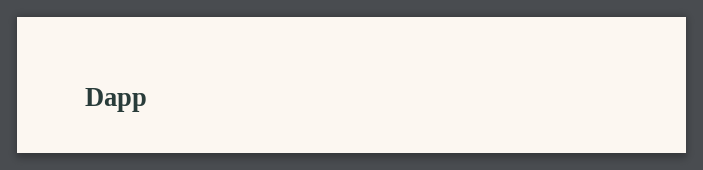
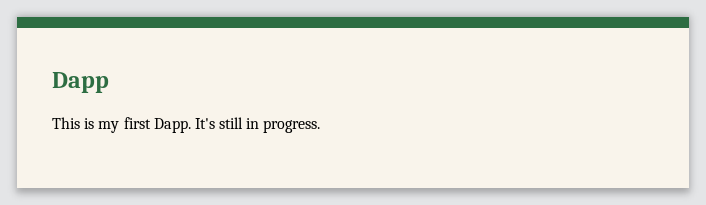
(147, 100) none -> [52,117,321,133] // This is my first Dapp. It's still in progress.

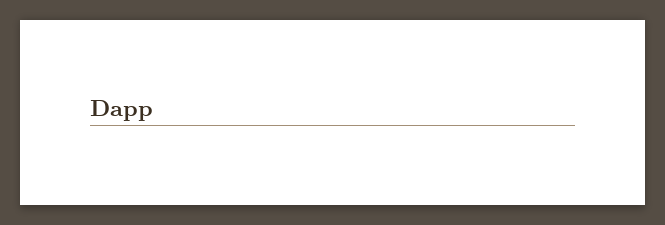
[52,117,321,133] // This is my first Dapp. It's still in progress. -> (153, 110) none

